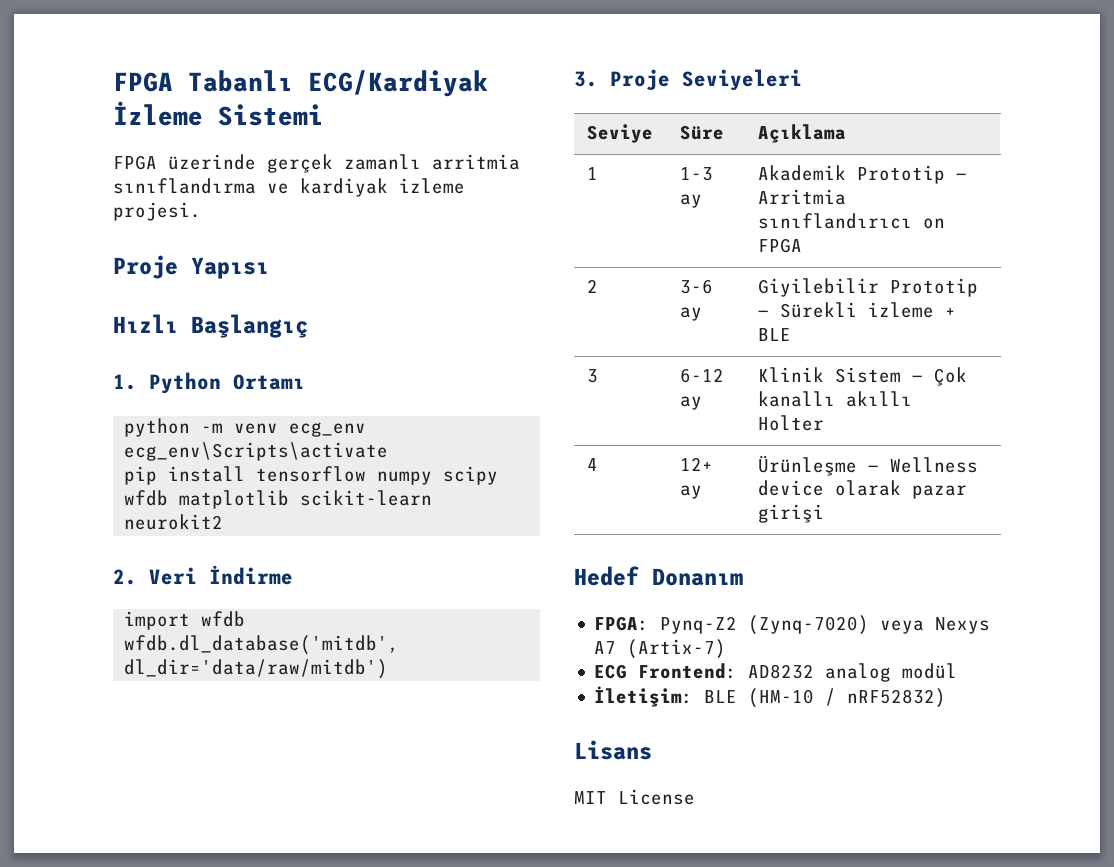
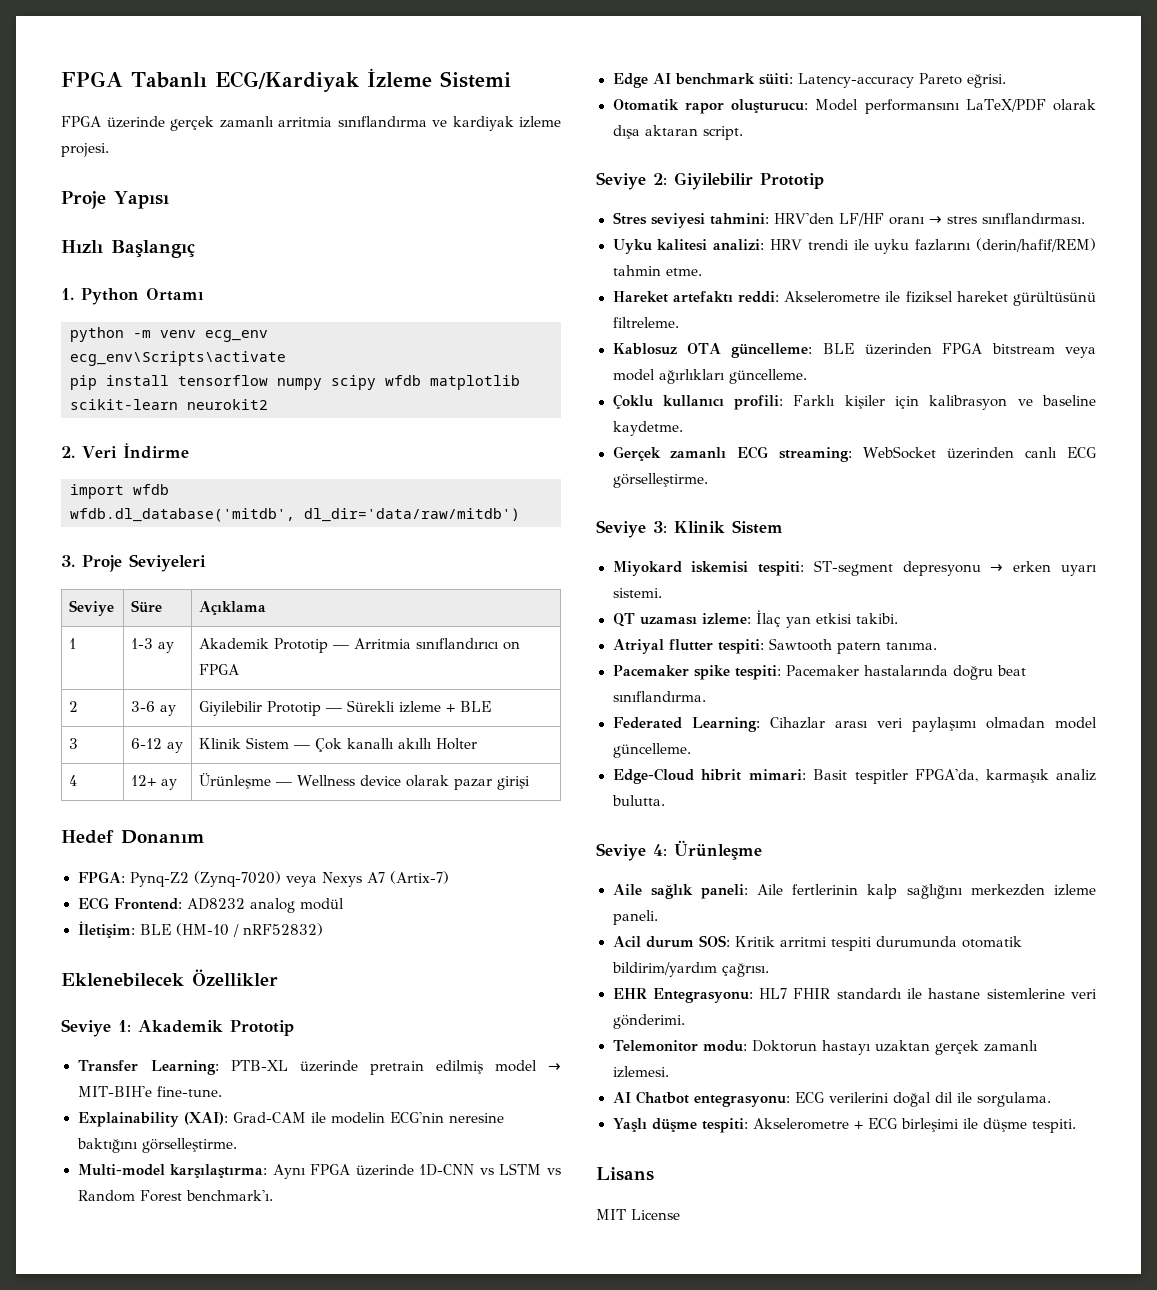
(947, 698) none -> [61,969,278,987] [61,1019,294,1037] [77,1060,561,1075] [77,1086,222,1097] [77,1112,504,1127] [76,1138,237,1153] [77,1163,561,1179] [77,1190,273,1202] [612,73,1006,88] [612,99,1096,114] [612,125,743,140] [596,172,824,190] [612,212,1085,228] [612,238,1096,254] [612,265,702,276] [612,291,1096,306] [612,317,679,328] [612,343,1096,358] [612,369,807,384] [612,394,1096,410] [612,421,683,436] [612,446,1096,462] [612,473,708,488] [596,520,783,538] [612,560,1097,576] [612,588,662,598] [612,610,898,628] [612,638,937,654] [612,665,1026,680] [612,691,706,702] [612,717,1097,732] [612,743,691,758] [612,768,1096,784] [611,795,665,806] [596,840,762,861] [612,884,1096,899] [612,910,658,925] [612,935,1022,951] [611,962,769,977] [612,988,1097,1003] [612,1014,685,1029] [612,1040,1039,1055] [612,1066,669,1078] [612,1091,1051,1107] [612,1118,1077,1133] // Eklenebilecek Özellikler // Seviye 1: Akademik Prototip // Transfer Learning: PTB-XL üzerinde pretrain edilmiş model → MIT-BIH'e fine-tune. // Explainability (XAI): Grad-CAM ile modelin ECG'nin neresine baktığını görselleştirme. // Multi-model karşılaştırma: Aynı FPGA üzerinde 1D-CNN vs LSTM vs Random Forest benchmark'ı. // Edge AI benchmark süiti: Latency-accuracy Pareto eğrisi. // Otomatik rapor oluşturucu: Model performansını LaTeX/PDF olarak dışa aktaran script. // Seviye 2: Giyilebilir Prototip // Stres seviyesi tahmini: HRV'den LF/HF oranı → stres sınıflandırması. // Uyku kalitesi analizi: HRV trendi ile uyku fazlarını (derin/hafif/REM) tahmin etme. // Hareket artefaktı reddi: Akselerometre ile fiziksel hareket gürültüsünü filtreleme. // Kablosuz OTA güncelleme: BLE üzerinden FPGA bitstream veya model ağırlıkları güncelleme. // Çoklu kullanıcı profili: Farklı kişiler için kalibrasyon ve baseline kaydetme. // Gerçek zamanlı ECG streaming: WebSocket üzerinden canlı ECG görselleştirme. // Seviye 3: Klinik Sistem // Miyokard iskemisi tespiti: ST-segment depresyonu → erken uyarı sistemi. // QT uzaması izleme: İlaç yan etkisi takibi. // Atriyal flutter tespiti: Sawtooth patern tanıma. // Pacemaker spike tespiti: Pacemaker hastalarında doğru beat sınıflandırma. // Federated Learning: Cihazlar arası veri paylaşımı olmadan model güncelleme. // Edge-Cloud hibrit mimari: Basit tespitler FPGA'da, karmaşık analiz bulutta. // Seviye 4: Ürünleşme // Aile sağlık paneli: Aile fertlerinin kalp sağlığını merkezden izleme paneli. // Acil durum SOS: Kritik arritmi tespiti durumunda otomatik bildirim/yardım çağrısı. // EHR Entegrasyonu: HL7 FHIR standardı ile hastane sistemlerine veri gönderimi. // Telemonitor modu: Doktorun hastayı uzaktan gerçek zamanlı izlemesi. // AI Chatbot entegrasyonu: ECG verilerini doğal dil ile sorgulama. // Yaşlı düşme tespiti: Akselerometre + ECG birleşimi ile düşme tespiti.

